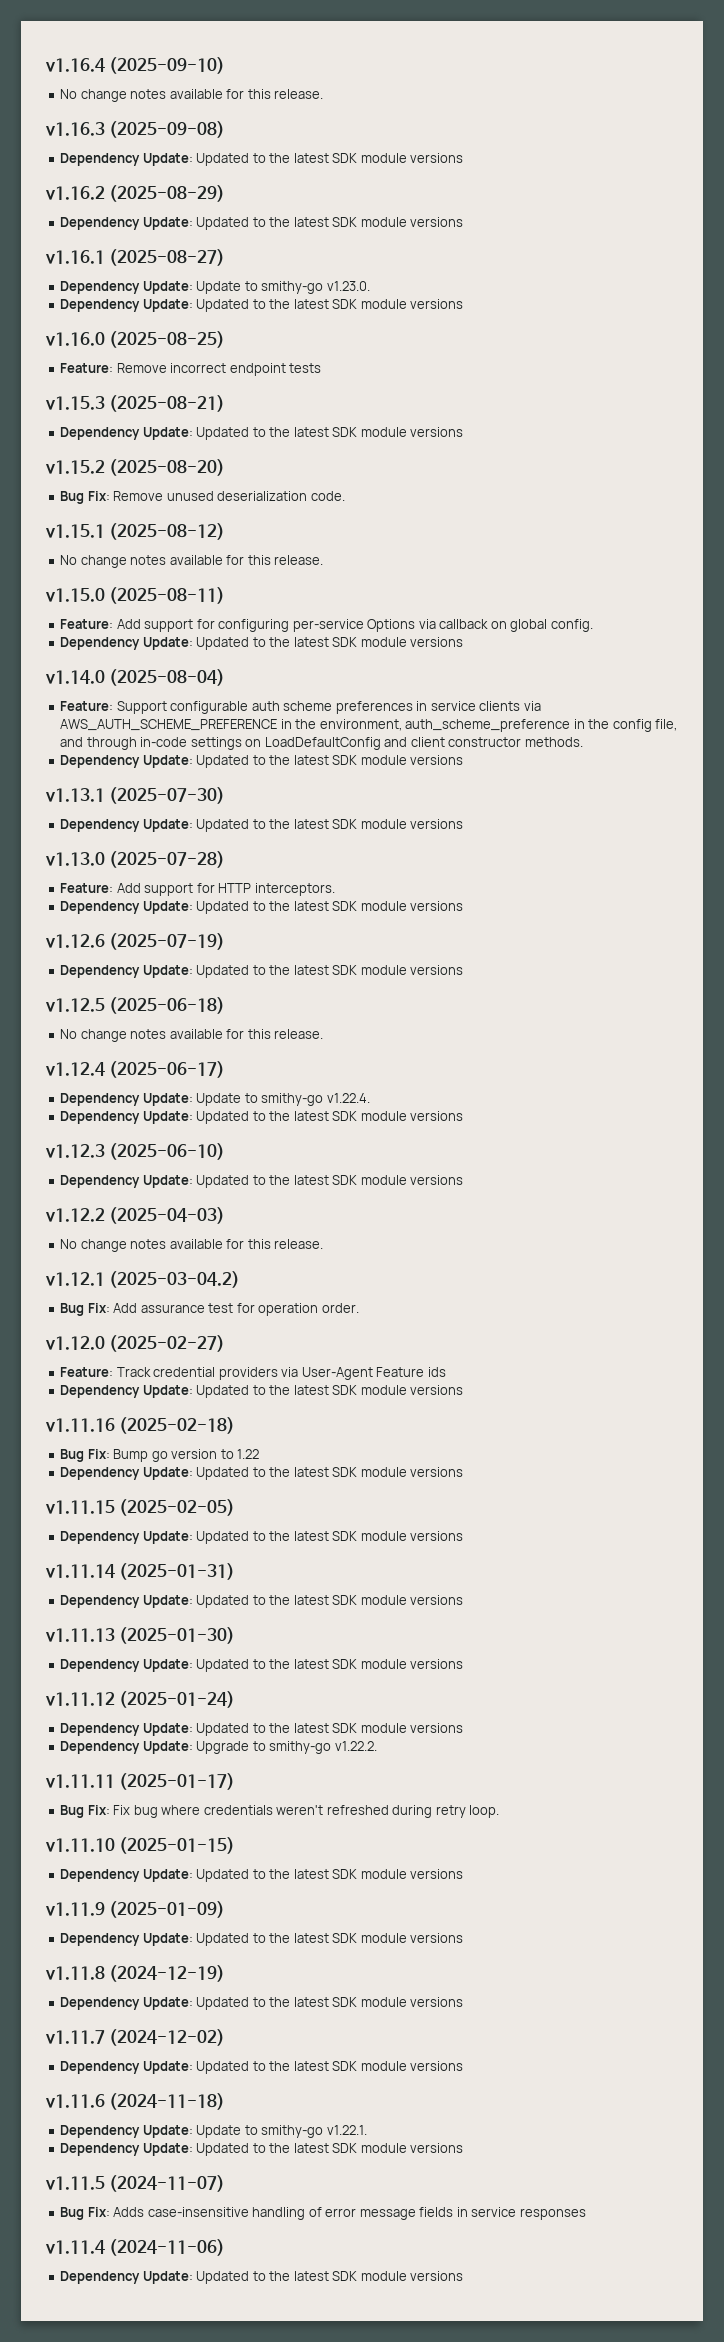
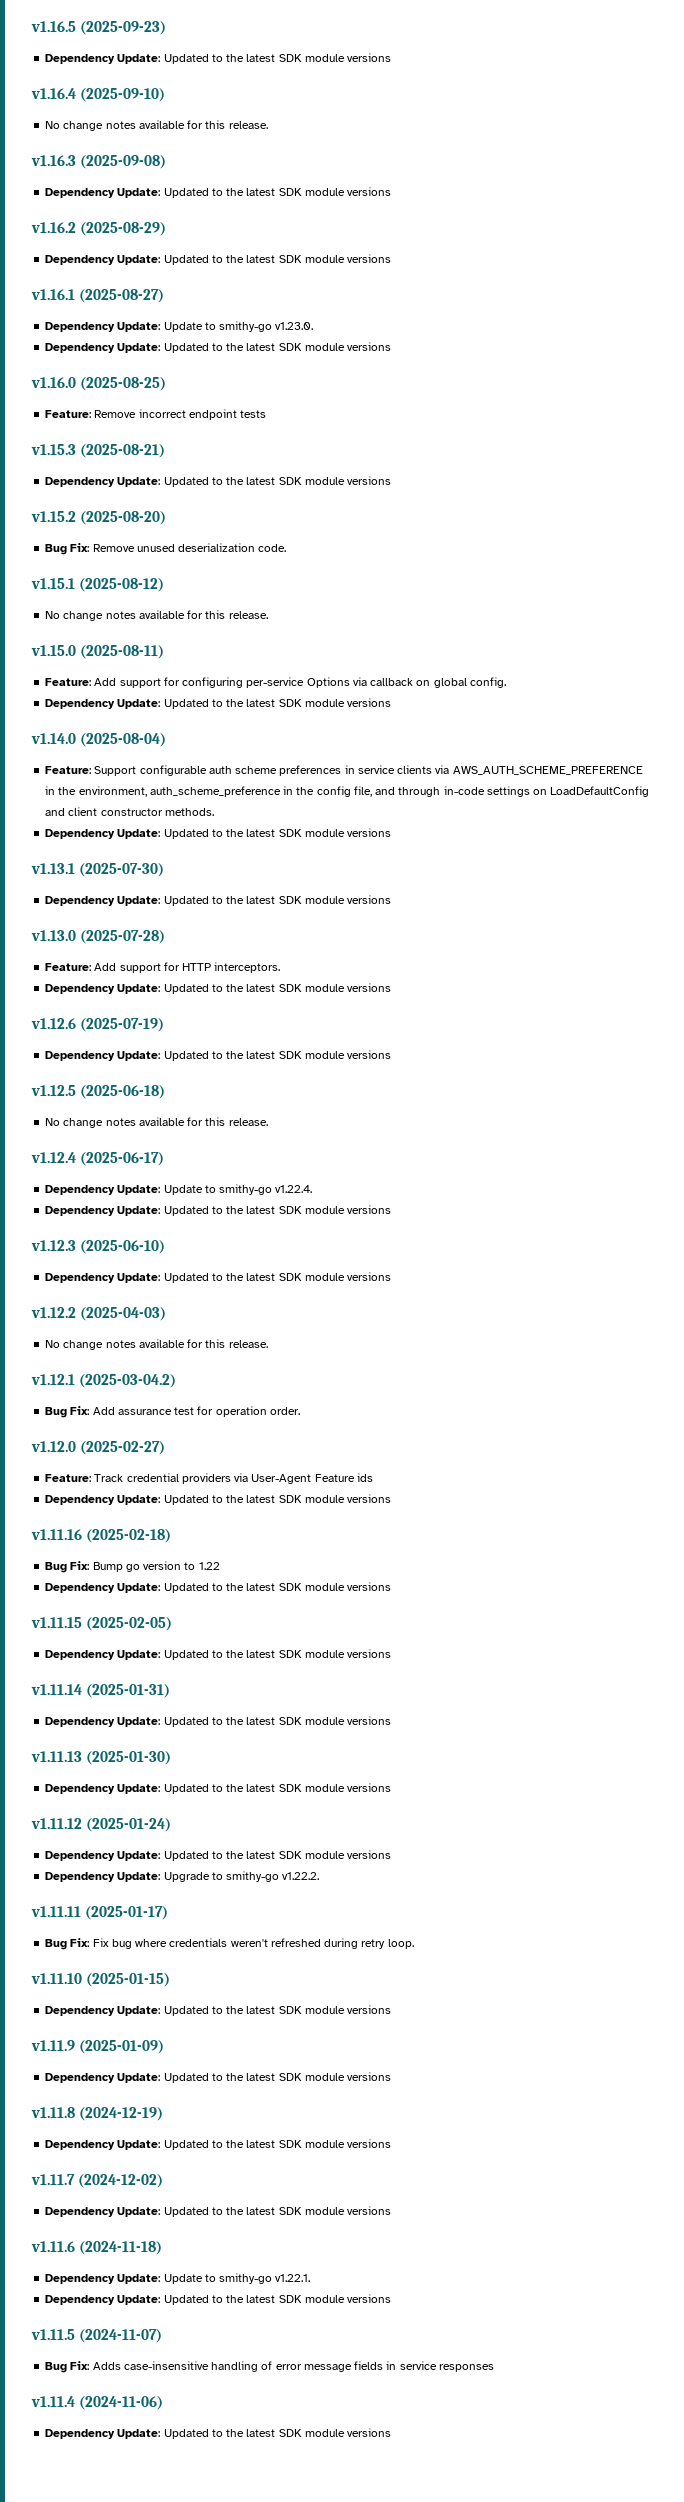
(45, 65) none -> [31,21,167,35] [45,53,392,64] v1.16.5 (2025-09-23) // Dependency Update: Updated to the latest SDK module versions //

